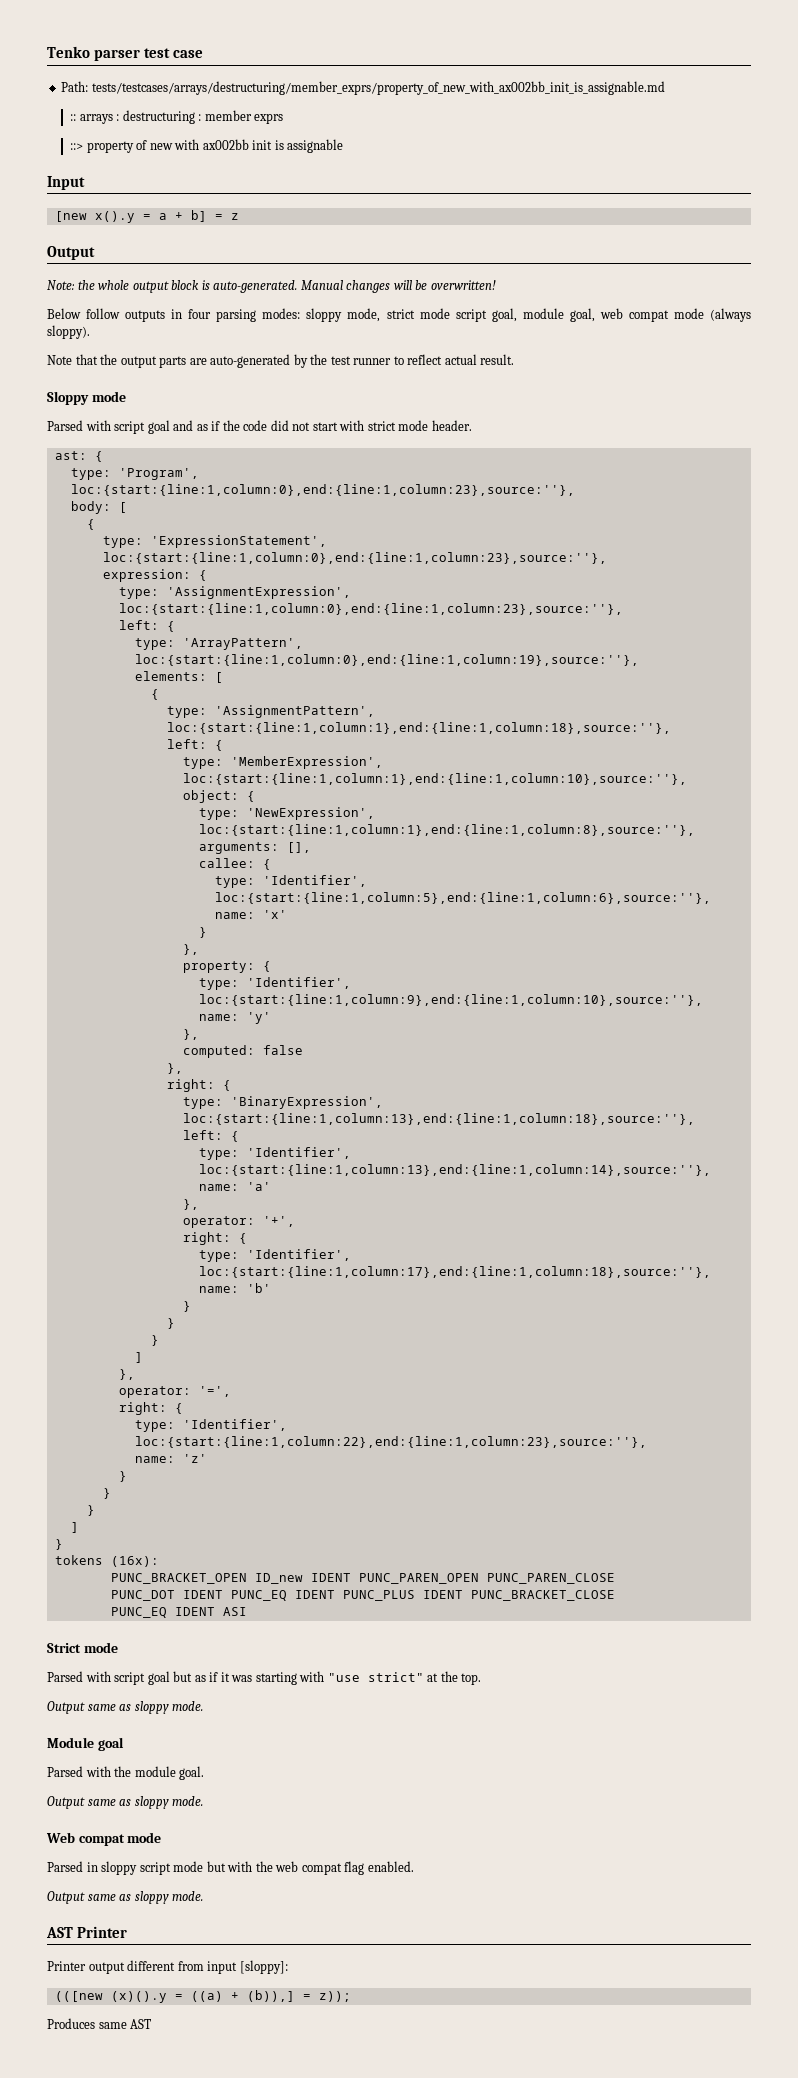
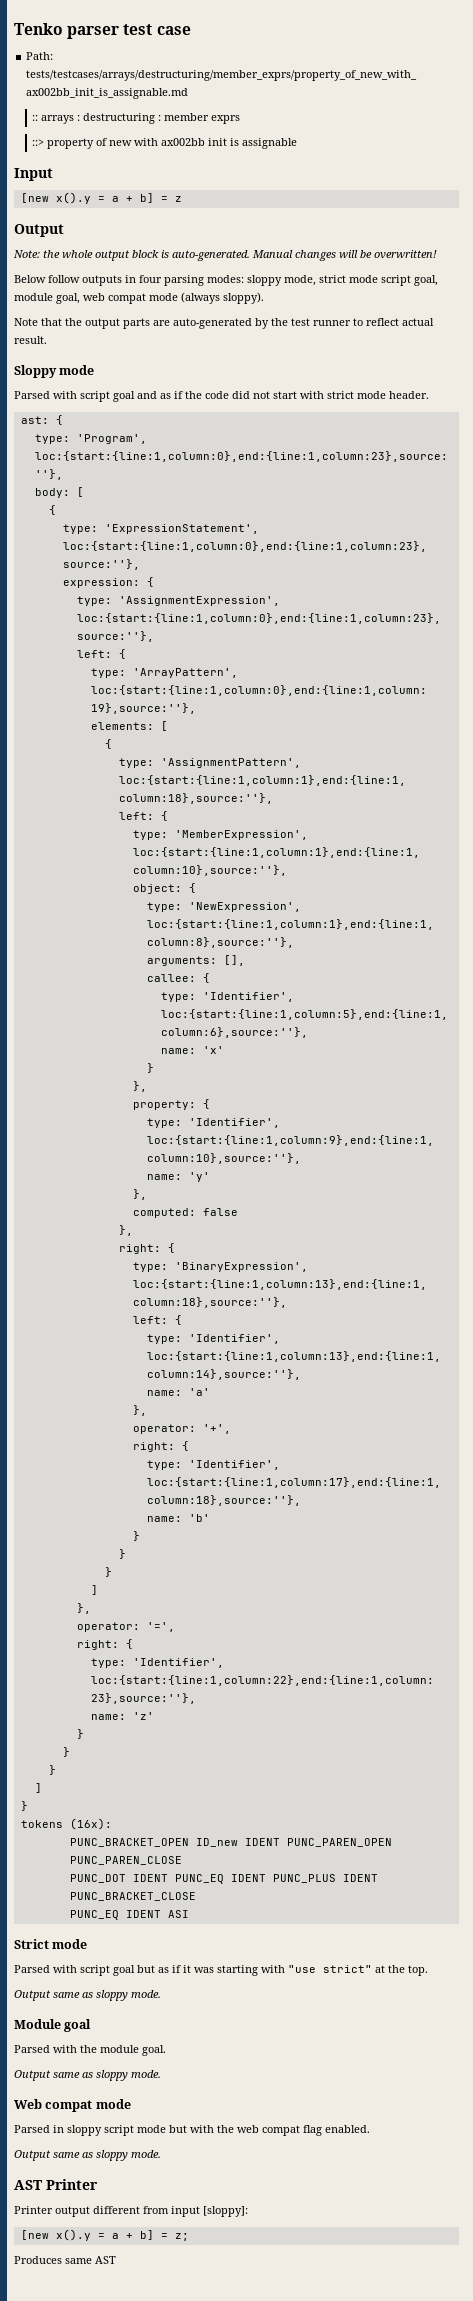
[54,1990,351,2003] (([new (x)().y = ((a) + (b)),] = z)); -> [20,2229,189,2241] [new x().y = a + b] = z;

